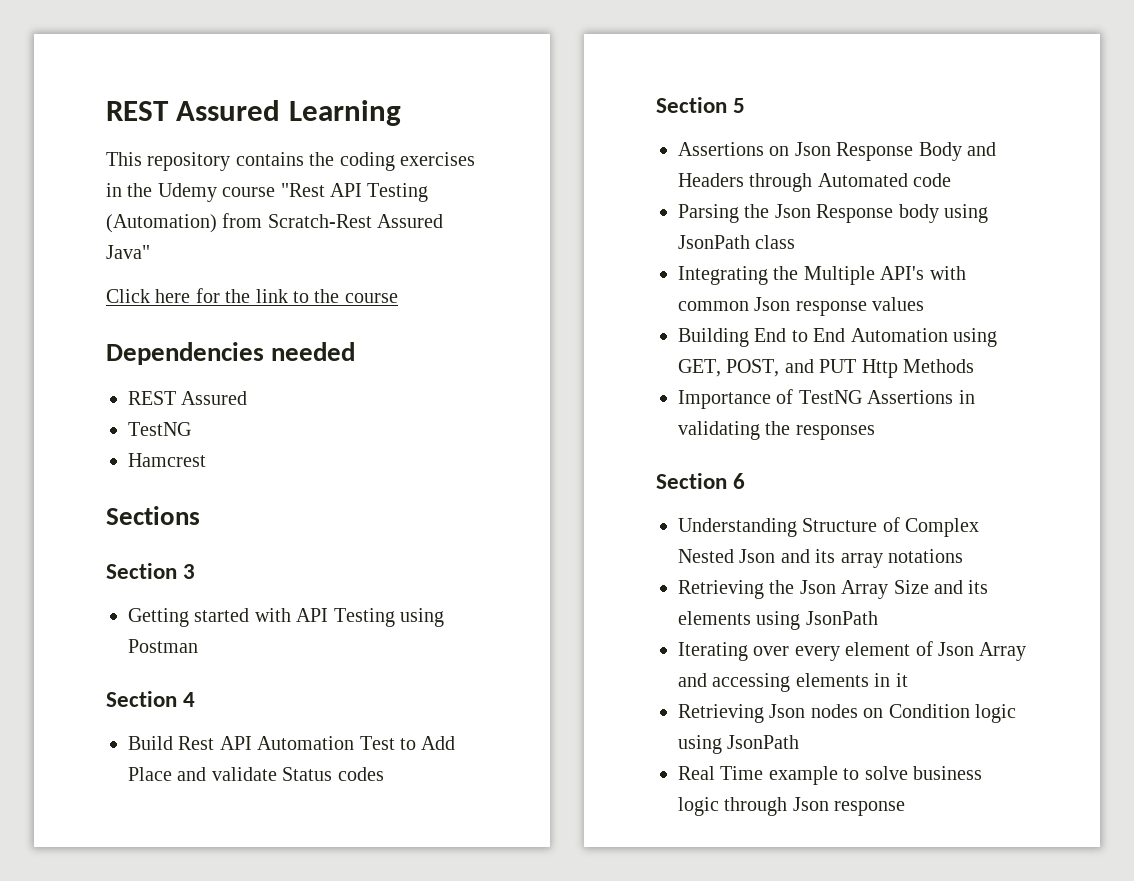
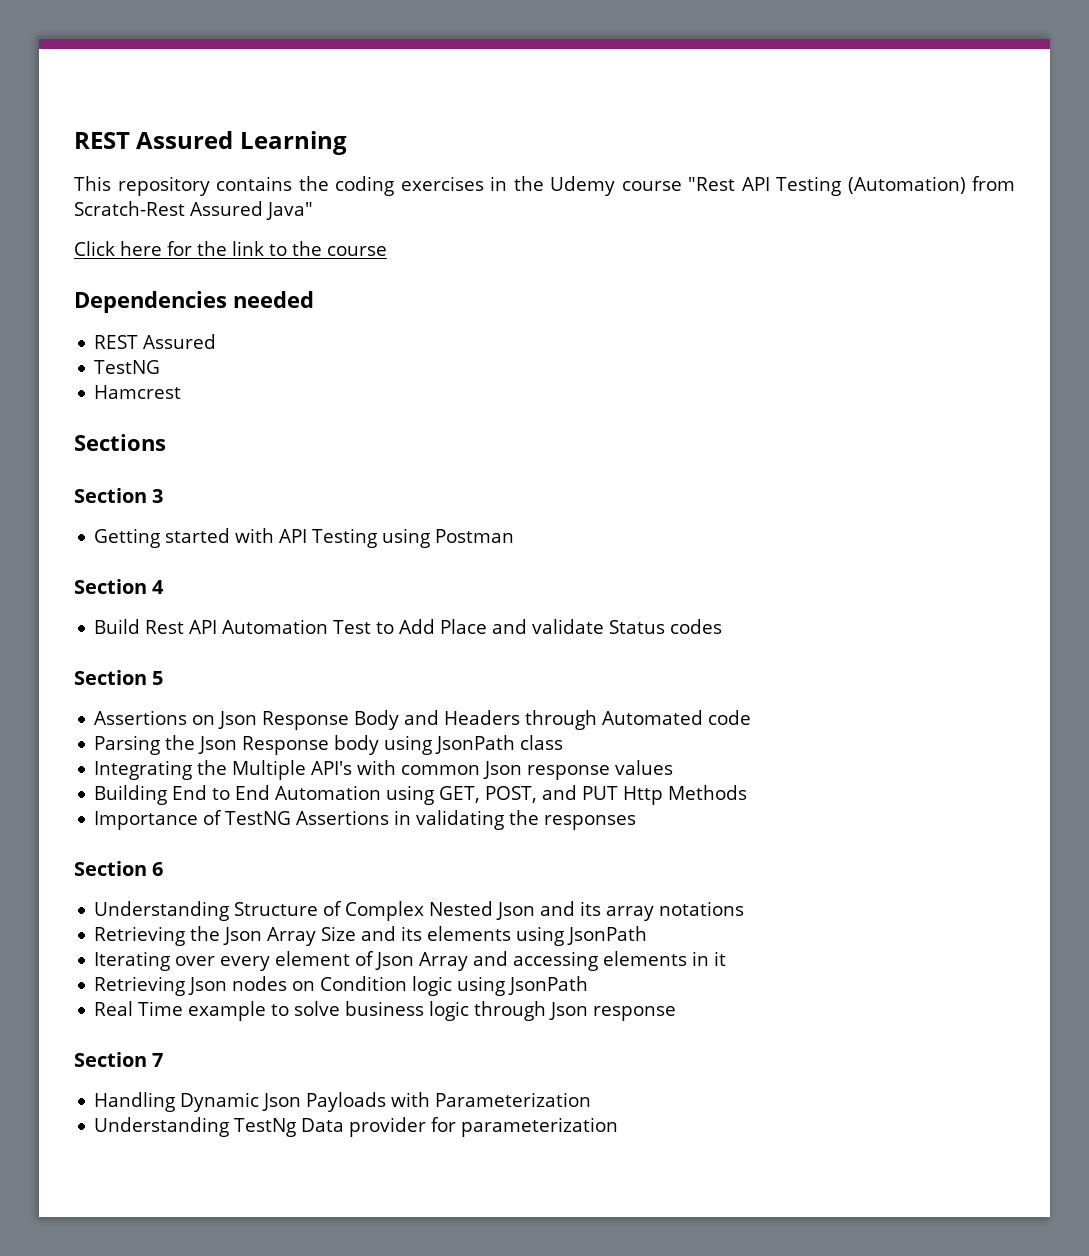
(906, 808) none -> [74,1052,164,1067] [94,1092,592,1112] [94,1117,619,1137] // Section 7 // Handling Dynamic Json Payloads with Parameterization // Understanding TestNg Data provider for parameterization

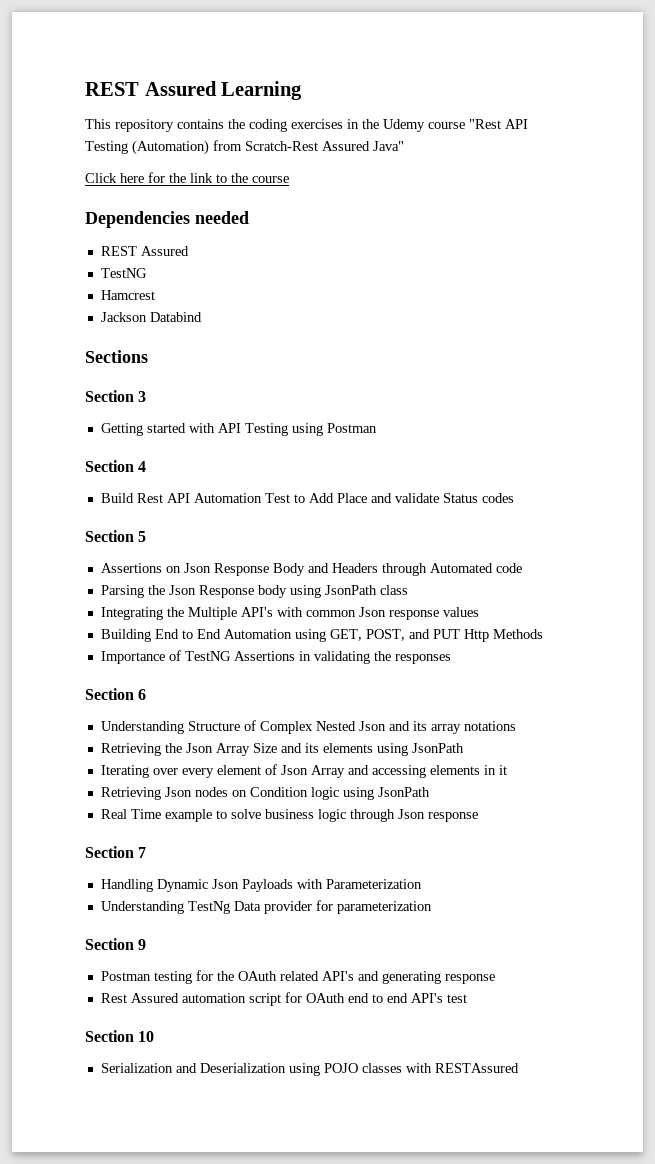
(182, 392) none -> [100,312,202,322] // Jackson Databind
(619, 1127) none -> [85,938,147,950] [100,970,495,984] [100,992,467,1006] [85,1030,155,1042] [100,1063,519,1076] // Section 9 // Postman testing for the OAuth related API's and generating response // Rest Assured automation script for OAuth end to end API's test // Section 10 // Serialization and Deserialization using POJO classes with RESTAssured

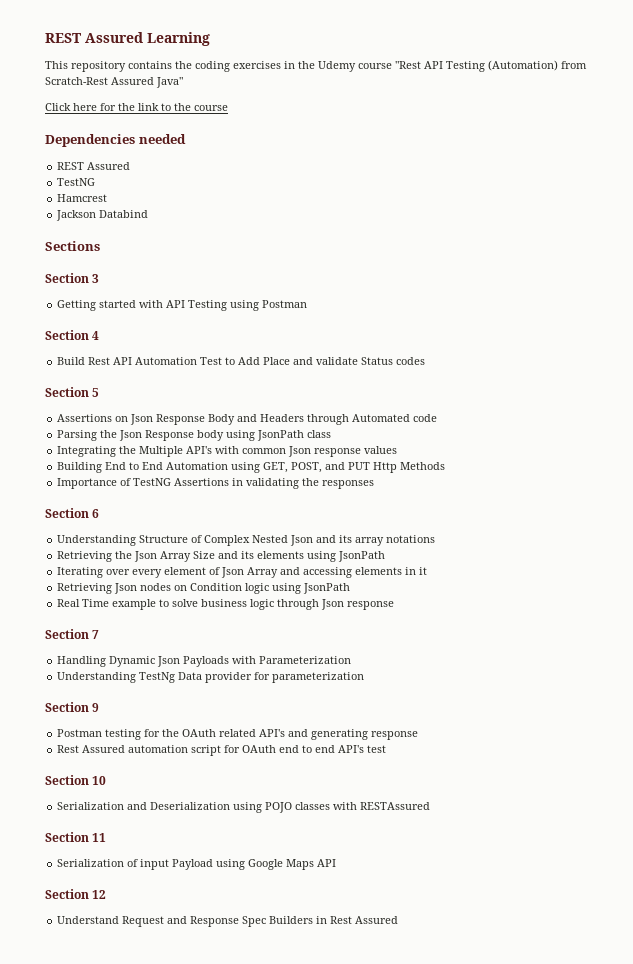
(519, 1068) none -> [45,832,107,842] [57,859,337,870] [45,889,107,899] [57,916,399,927] // Section 11 // Serialization of input Payload using Google Maps API // Section 12 // Understand Request and Response Spec Builders in Rest Assured

